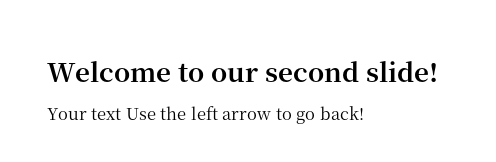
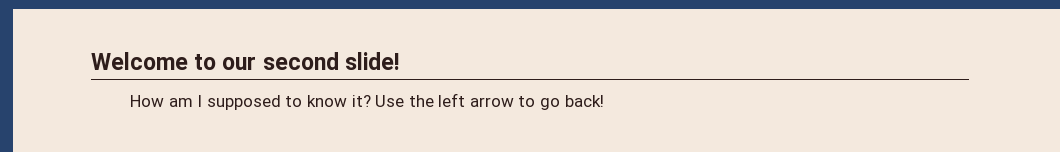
[47,108,122,120] Your text -> [129,95,371,110] How am I supposed to know it?

